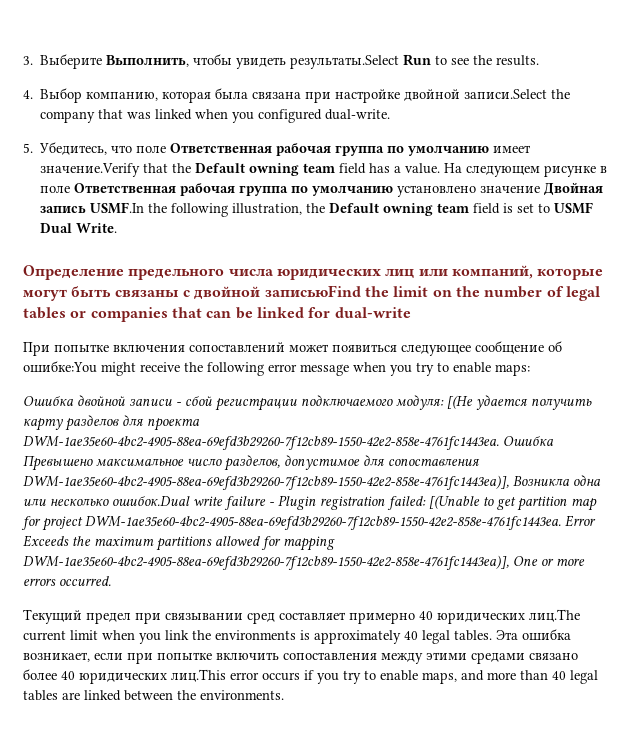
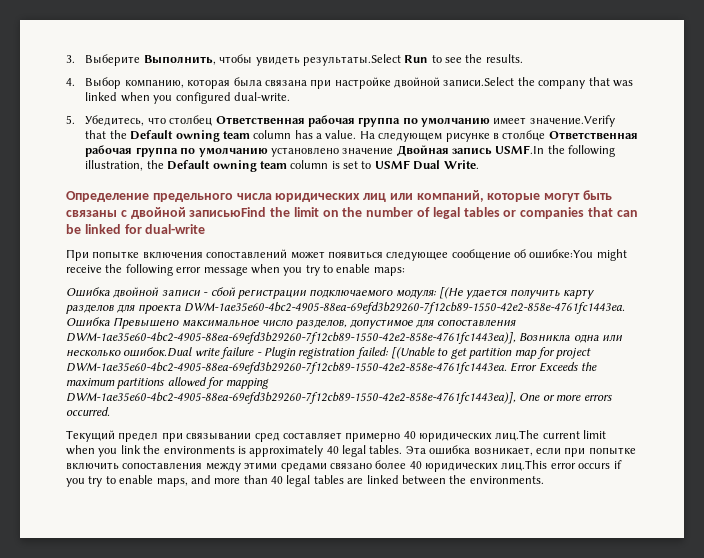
[136,146,167,153] поле -> [169,115,213,126] столбец
[339,163,367,174] field -> [253,130,292,139] column
[40,186,71,193] поле -> [502,130,546,141] столбце
[473,203,501,214] field -> [290,160,329,169] column

